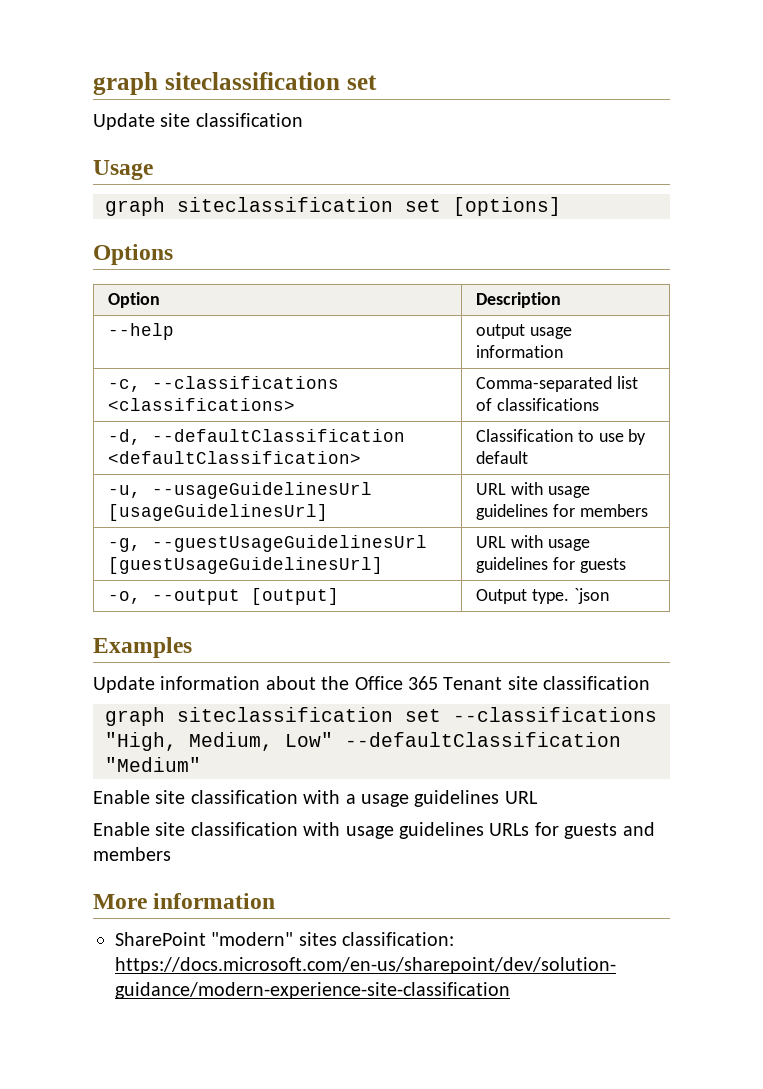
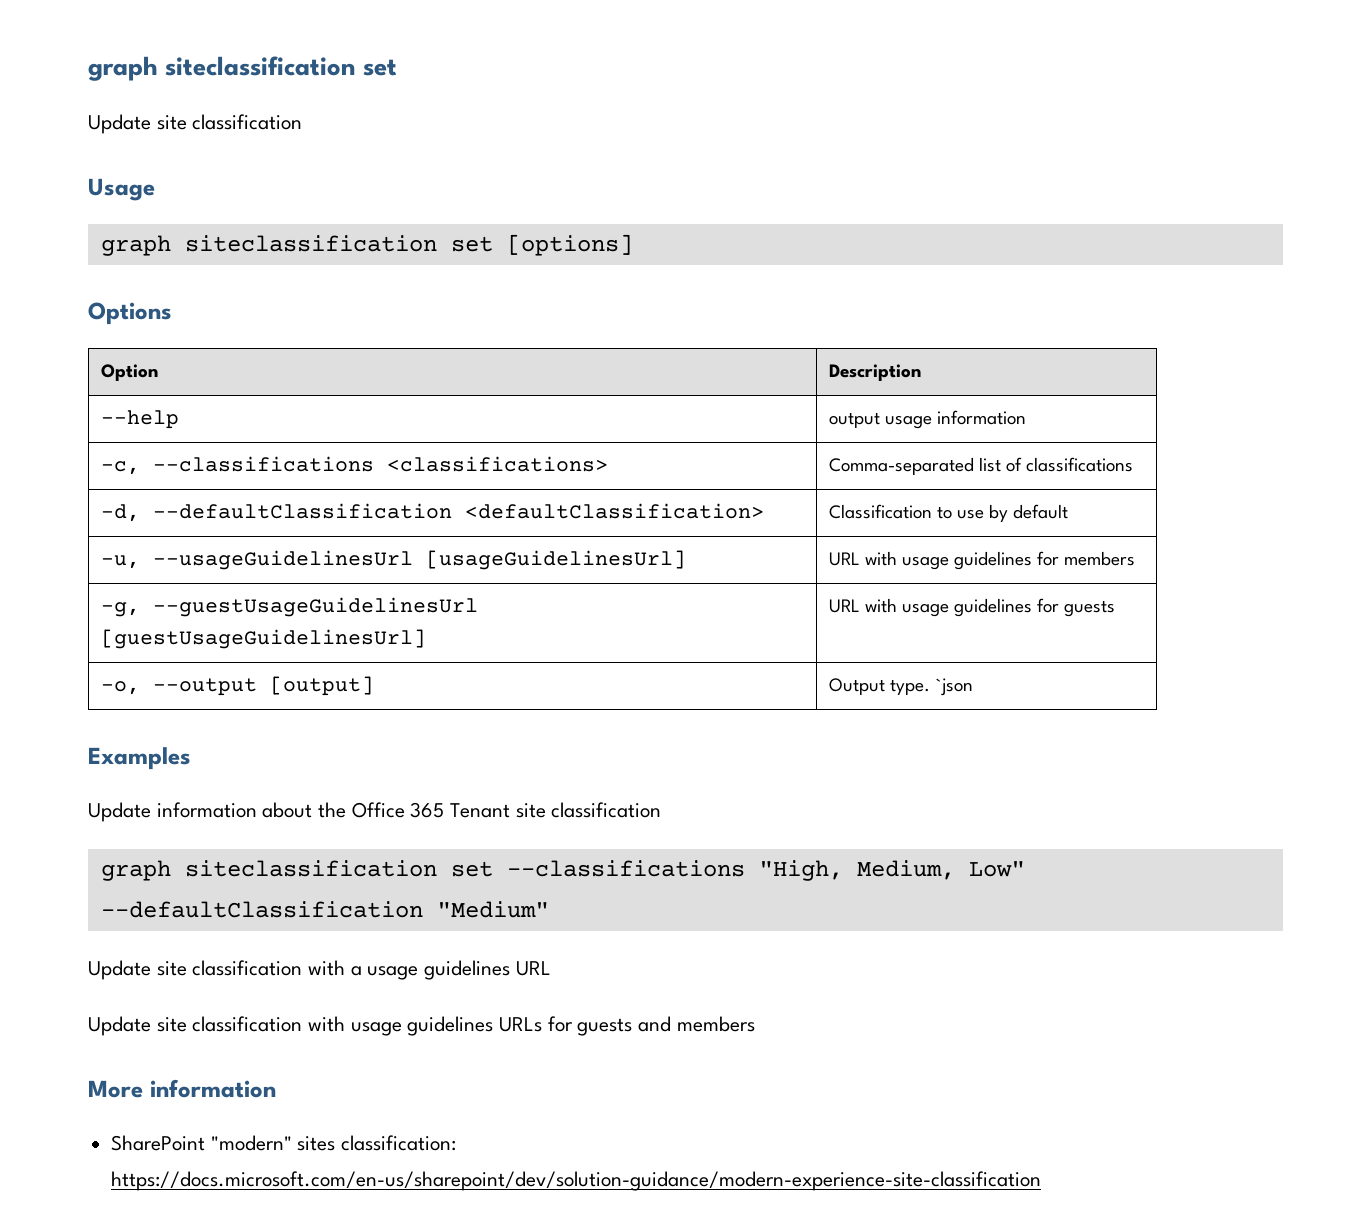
[93,790,150,804] Enable -> [88,960,151,980] Update
[93,822,150,836] Enable -> [88,1016,151,1036] Update

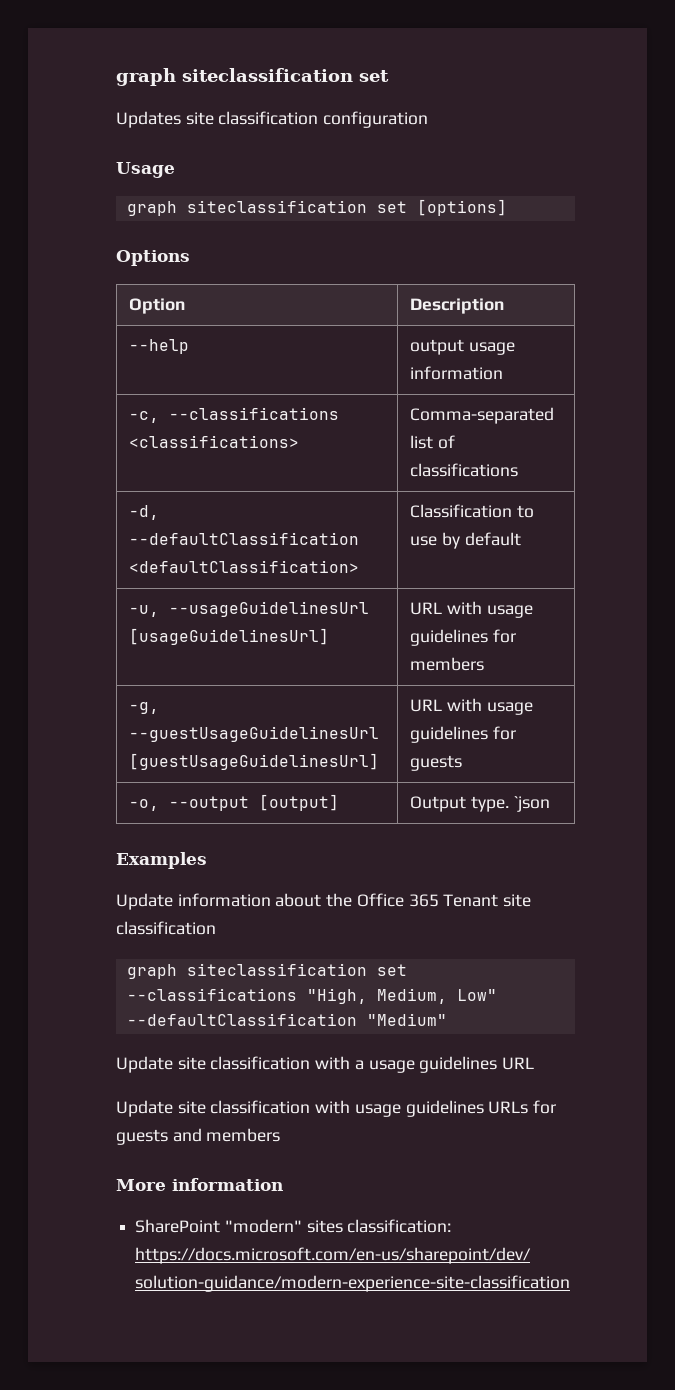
[88,114,303,134] Update site classification -> [116,111,429,128] Updates site classification configuration

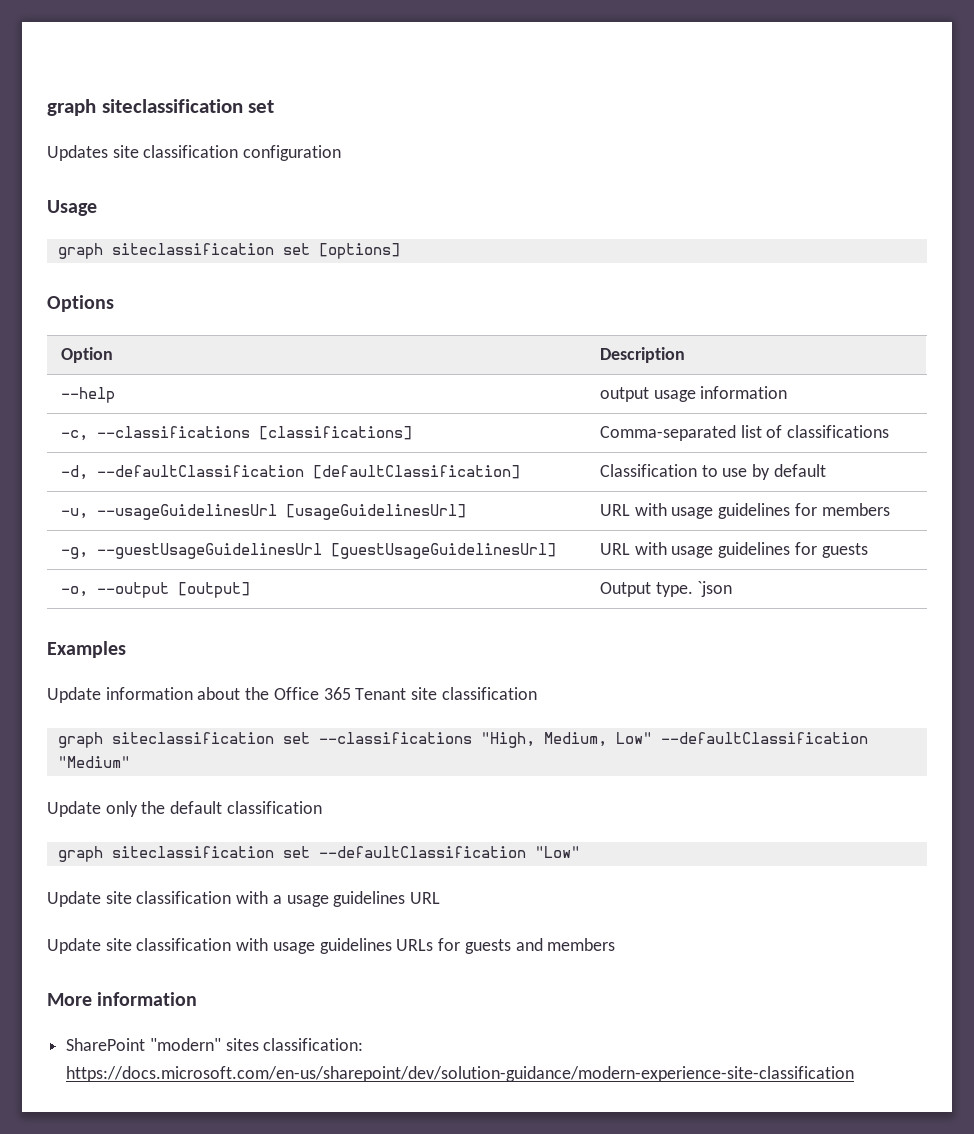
[129,435,300,448] <classifications> -> [258,426,412,440] [classifications]
[129,560,360,573] <defaultClassification> -> [312,465,520,479] [defaultClassification]
(447, 1019) none -> [47,801,322,817] [57,846,580,862] // Update only the default classification // graph siteclassification set --defaultClassification "Low"

